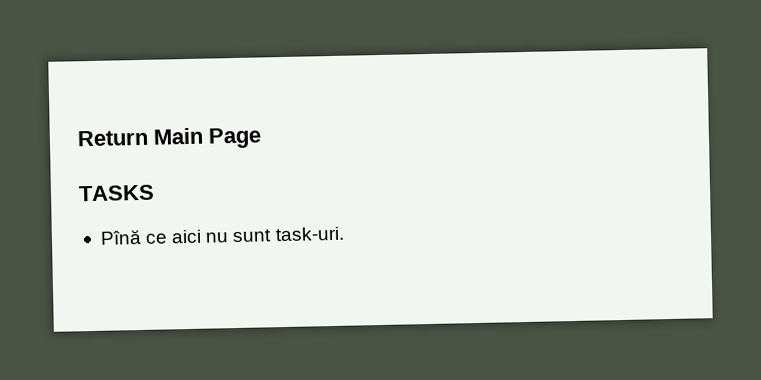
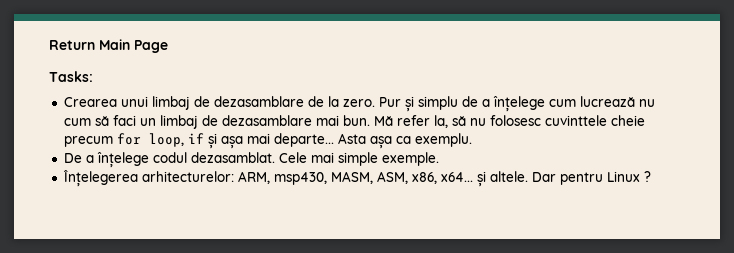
[78,184,155,202] [99,226,345,245] TASKS // Pînă ce aici nu sunt task-uri. -> [49,71,93,82] [63,96,655,112] [63,115,645,129] [63,133,472,149] [63,152,439,168] [62,170,651,187] Tasks: // Crearea unui limbaj de dezasamblare de la zero. Pur și simplu de a înțelege cum lucrează nu cum să faci un limbaj de dezasamblare mai bun. Mă refer la, să nu folosesc cuvinttele cheie precum for loop, if și așa mai departe... Asta așa ca exemplu. // De a înțelege codul dezasamblat. Cele mai simple exemple. // Înțelegerea arhitecturelor: ARM, msp430, MASM, ASM, x86, x64... și altele. Dar pentru Linux ?

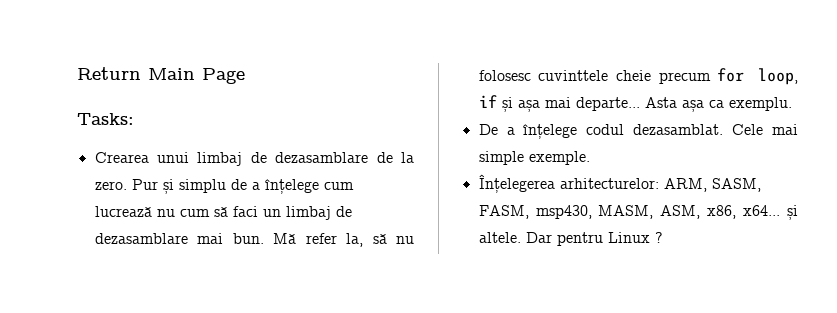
(270, 177) none -> [711,178,761,192] [478,205,529,219] SASM, FASM,

